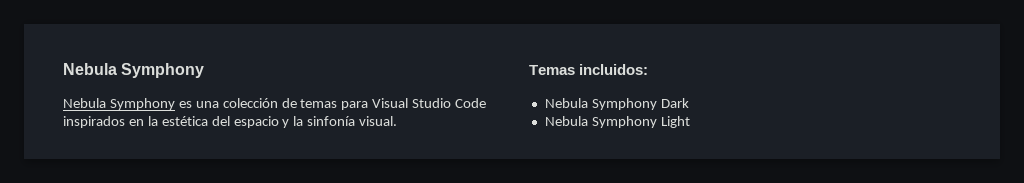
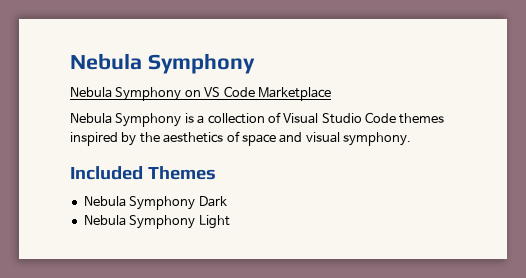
[178,98,487,110] [63,116,398,128] [529,64,649,75] es una colección de temas para Visual Studio Code inspirados en la estética del espacio y la sinfonía visual. // Temas incluidos: -> [184,86,331,101] [70,112,445,127] [70,131,411,146] [70,166,216,180] on VS Code Marketplace // Nebula Symphony is a collection of Visual Studio Code themes inspired by the aesthetics of space and visual symphony. // Included Themes

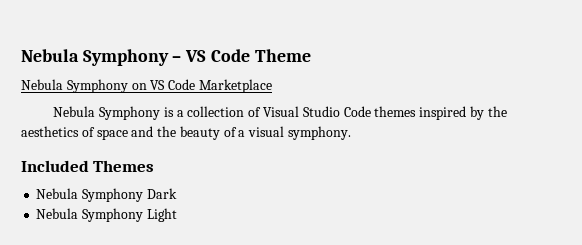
[70,53,255,74] Nebula Symphony -> [21,49,311,66] Nebula Symphony – VS Code Theme
(303, 137) none -> [157,126,246,140] the beauty of a

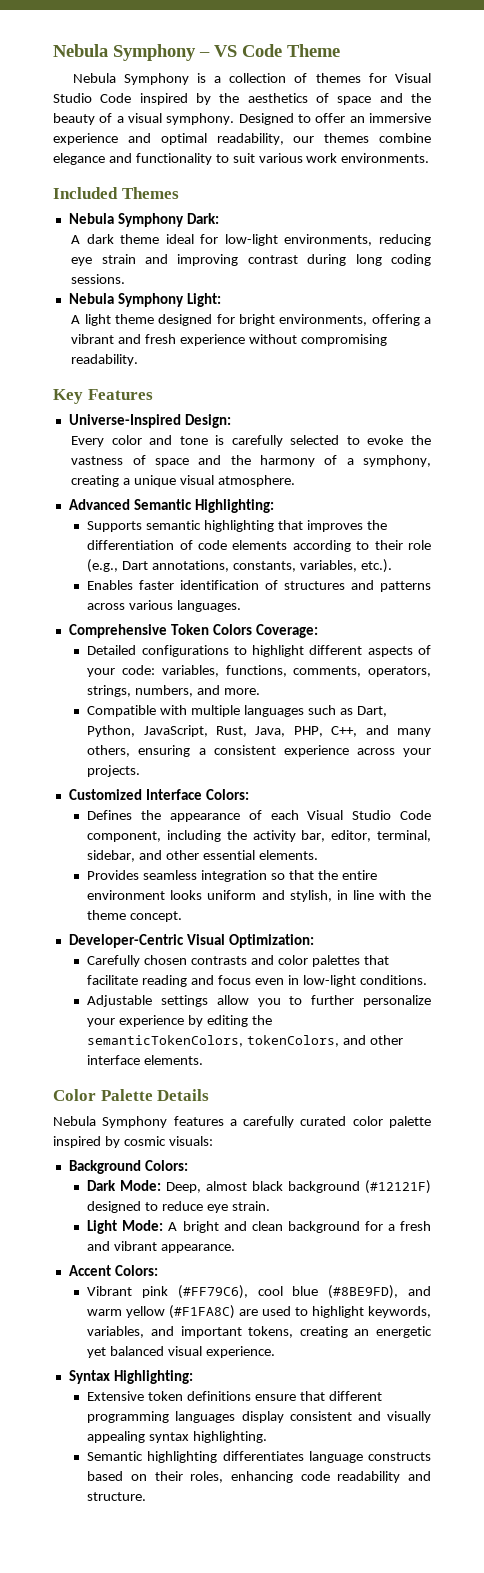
[21,79,272,93] // Nebula Symphony on VS Code Marketplace -> (340, 50) none
[262,106,417,117] Visual Studio Code themes -> [315,73,431,83] [53,93,132,103] themes for Visual Studio Code
[21,160,155,172] [36,188,177,202] [36,208,177,222] // Included Themes // Nebula Symphony Dark // Nebula Symphony Light -> [238,113,431,125] [53,133,431,145] [53,153,430,165] [53,187,179,199] [68,213,219,227] [71,234,432,246] [71,254,431,266] [71,274,126,284] [68,293,221,307] [71,314,431,326] [71,334,387,346] [71,354,139,366] [53,389,153,404] [68,414,231,428] [71,435,431,447] [71,455,431,467] [71,475,295,487] [68,499,274,513] [87,520,387,532] [87,540,432,552] [87,559,392,573] [87,580,431,592] [87,600,242,612] [68,624,318,638] [87,645,431,657] [87,665,431,677] [87,685,260,697] [87,705,387,717] [87,725,432,737] [87,745,431,757] [87,765,141,777] [68,789,249,800] [87,810,431,822] [87,830,431,842] [87,850,318,862] [87,870,377,882] [87,890,432,902] [87,910,183,922] [68,934,314,948] [87,955,389,967] [87,975,427,987] [87,995,431,1007] [87,1015,272,1027] [87,1035,403,1047] [87,1055,204,1065] [53,1089,210,1101] [53,1116,431,1128] [53,1136,213,1148] [68,1160,188,1174] [87,1180,431,1194] [87,1201,270,1213] [87,1220,432,1234] [87,1241,236,1253] [68,1265,158,1276] [87,1285,431,1299] [87,1305,431,1319] [87,1326,432,1338] [87,1346,275,1358] [68,1370,193,1384] [87,1391,382,1401] [87,1411,431,1423] [87,1431,268,1443] [87,1451,431,1463] [87,1471,431,1483] [87,1492,147,1501] Designed to offer an immersive experience and optimal readability, our themes combine elegance and functionality to suit various work environments. // Included Themes // Nebula Symphony Dark: // A dark theme ideal for low-light environments, reducing eye strain and improving contrast during long coding sessions. // Nebula Symphony Light: // A light theme designed for bright environments, offering a vibrant and fresh experience without compromising readability. // Key Features // Universe-Inspired Design: // Every color and tone is carefully selected to evoke the vastness of space and the harmony of a symphony, creating a unique visual atmosphere. // Advanced Semantic Highlighting: // Supports semantic highlighting that improves the differentiation of code elements according to their role (e.g., Dart annotations, constants, variables, etc.). // Enables faster identification of structures and patterns across various languages. // Comprehensive Token Colors Coverage: // Detailed configurations to highlight different aspects of your code: variables, functions, comments, operators, strings, numbers, and more. // Compatible with multiple languages such as Dart, Python, JavaScript, Rust, Java, PHP, C++, and many others, ensuring a consistent experience across your projects. // Customized Interface Colors: // Defines the appearance of each Visual Studio Code component, including the activity bar, editor, terminal, sidebar, and other essential elements. // Provides seamless integration so that the entire environment looks uniform and stylish, in line with the theme concept. // Developer-Centric Visual Optimization: // Carefully chosen contrasts and color palettes that facilitate reading and focus even in low-light conditions. // Adjustable settings allow you to further personalize your experience by editing the semanticTokenColors, tokenColors, and other interface elements. // Color Palette Details // Nebula Symphony features a carefully curated color palette inspired by cosmic visuals: // Background Colors: // Dark Mode: Deep, almost black background (#12121F) designed to reduce eye strain. // Light Mode: A bright and clean background for a fresh and vibrant appearance. // Accent Colors: // Vibrant pink (#FF79C6), cool blue (#8BE9FD), and warm yellow (#F1FA8C) are used to highlight keywords, variables, and important tokens, creating an energetic yet balanced visual experience. // Syntax Highlighting: // Extensive token definitions ensure that different programming languages display consistent and visually appealing syntax highlighting. // Semantic highlighting differentiates language constructs based on their roles, enhancing code readability and structure.

